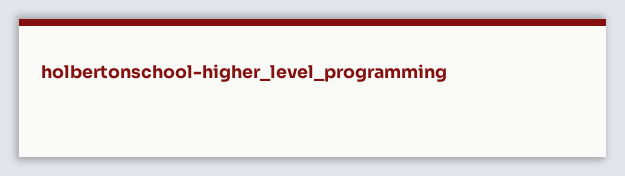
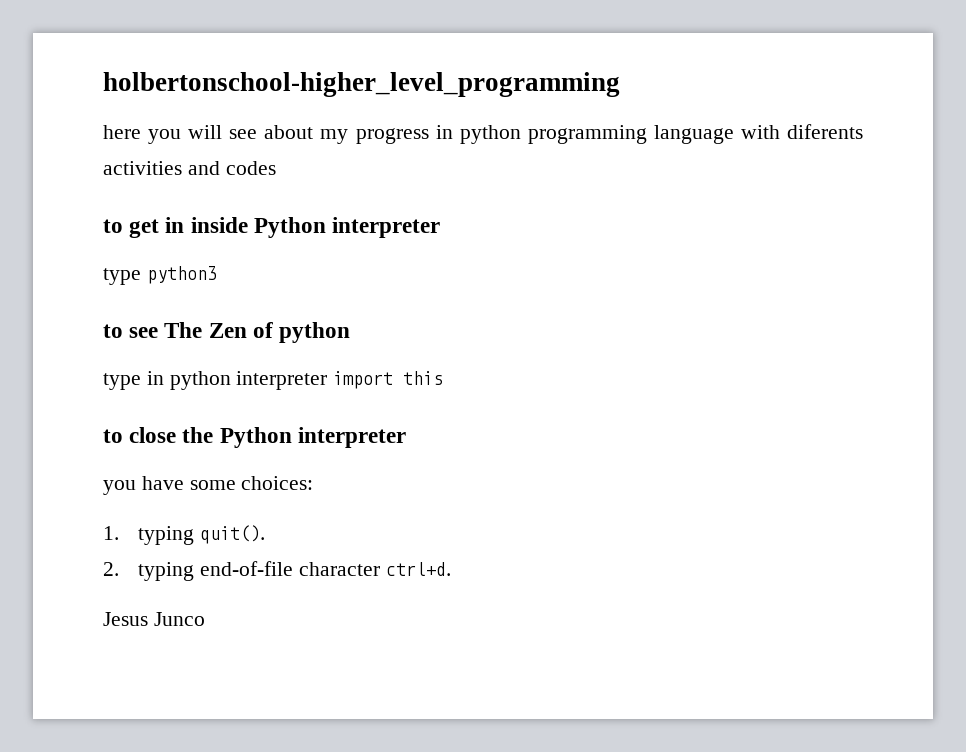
(447, 73) none -> [103,124,863,144] [103,161,276,175] [103,217,441,238] [103,266,217,285] [103,322,351,343] [103,371,444,390] [103,427,406,448] [103,476,314,495] [103,525,265,545] [103,561,451,581] [103,612,205,626] // here you will see about my progress in python programming language with diferents activities and codes // to get in inside Python interpreter // type python3 // to see The Zen of python // type in python interpreter import this // to close the Python interpreter // you have some choices: // 1. typing quit(). // 2. typing end-of-file character ctrl+d. // Jesus Junco

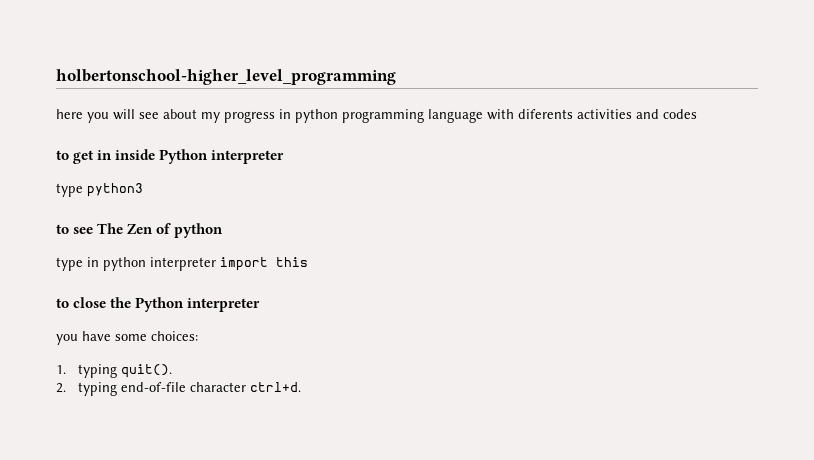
[103,612,205,626] // Jesus Junco -> (301, 387) none

